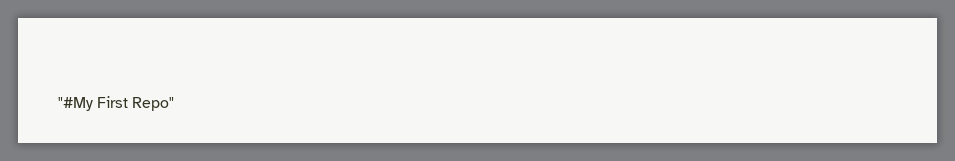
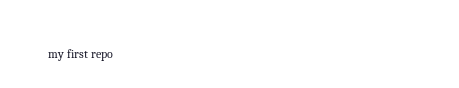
[58,96,175,111] "#My First Repo" -> [48,49,114,61] my first repo

